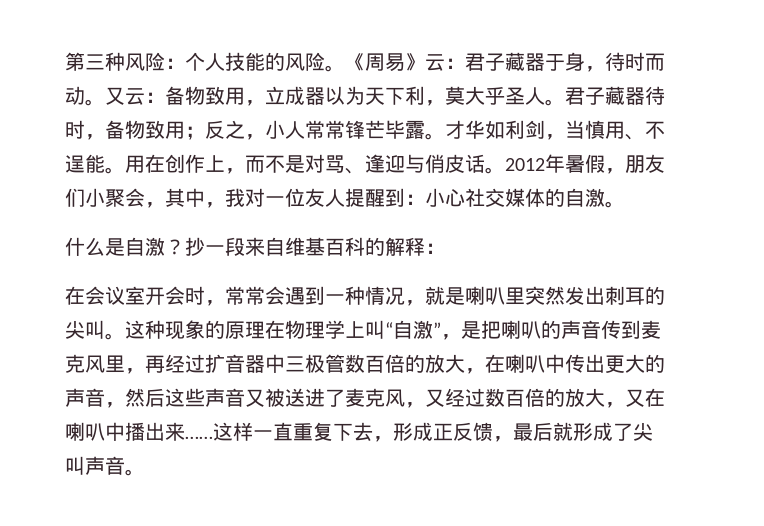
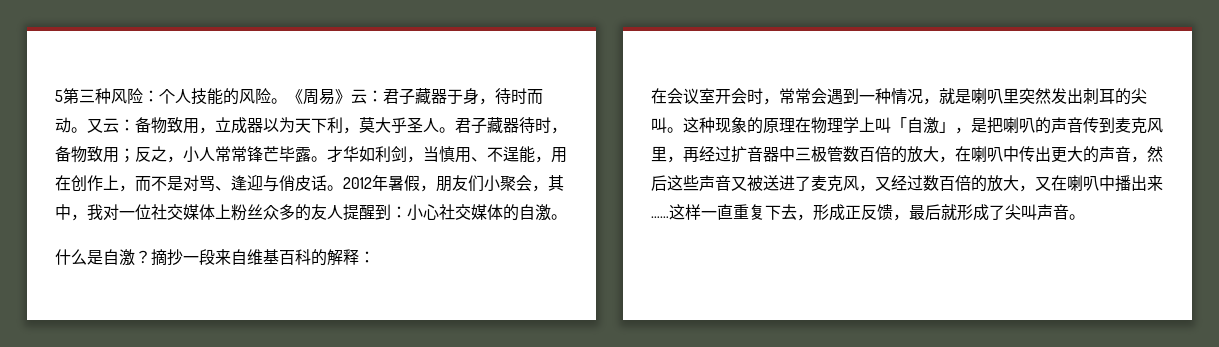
(65, 61) none -> [55,90,63,102] 5
[105,167,125,174] 。 -> [535,156,551,163] ，
(305, 197) none -> [151,204,311,221] 社交媒体上粉丝众多的
(185, 247) none -> [151,249,167,266] 摘
[385,320,441,339] “自激” -> [891,117,955,134] 「自激」

